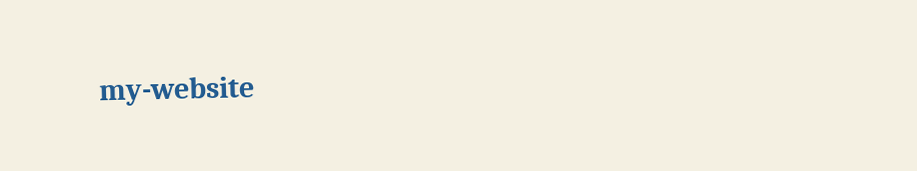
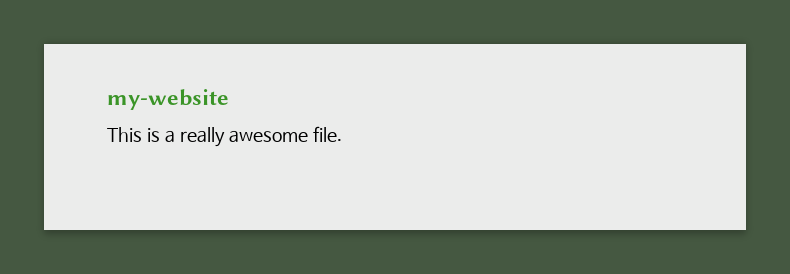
(255, 91) none -> [107,126,343,147] // This is a really awesome file.

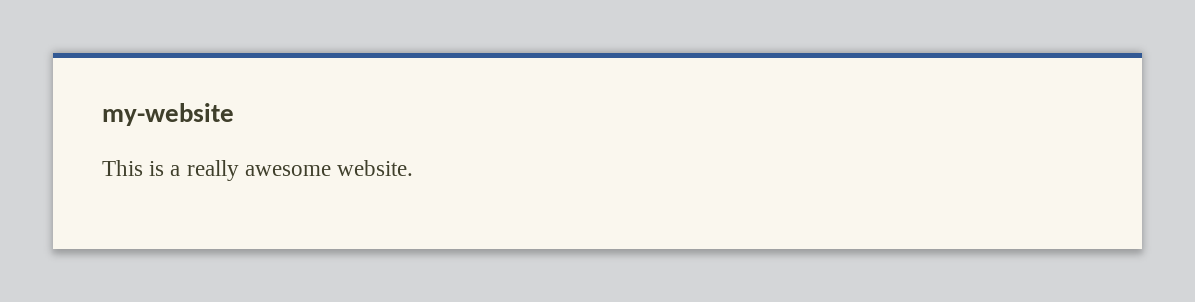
[313,126,343,142] file. -> [337,160,414,176] website.

